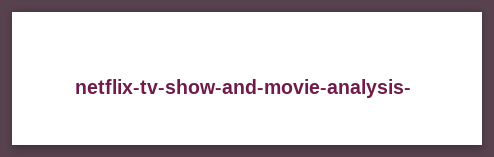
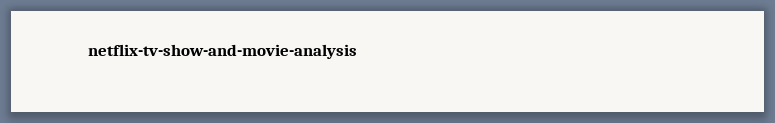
[75,79,411,98] netflix-tv-show-and-movie-analysis- -> [88,44,357,59] netflix-tv-show-and-movie-analysis

